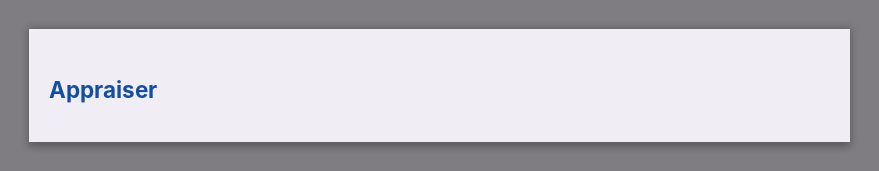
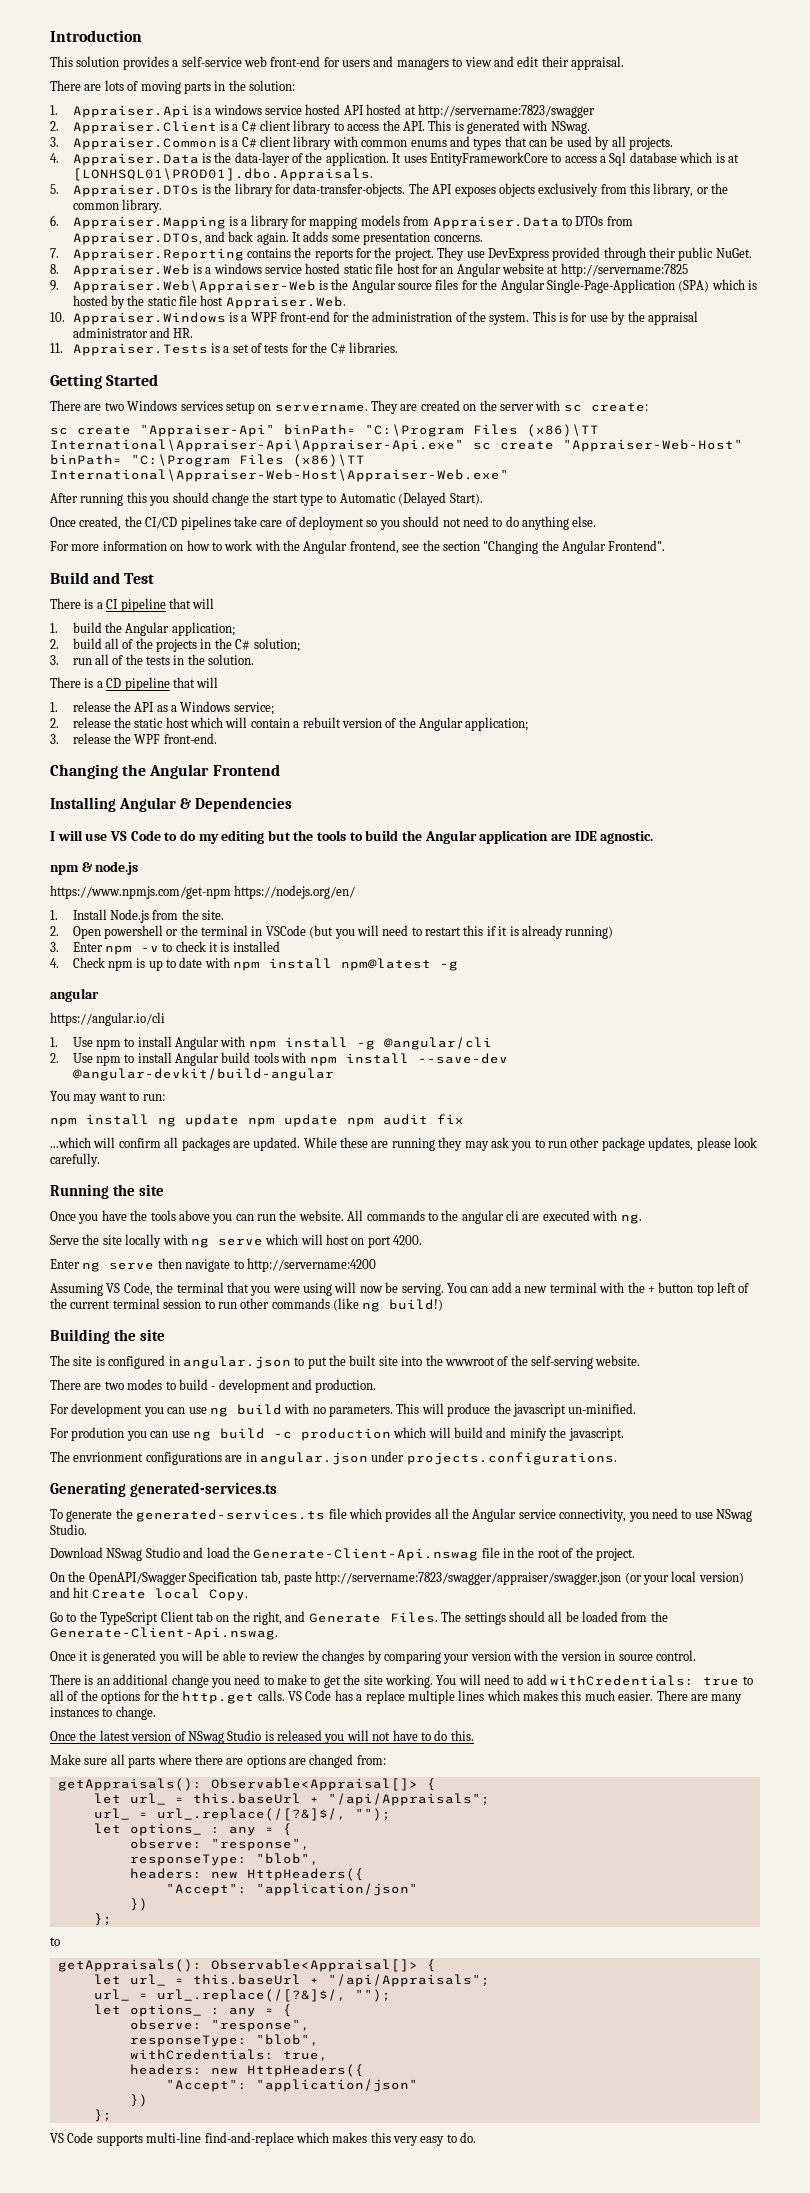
[49,80,157,103] Appraiser -> [50,30,142,42] [50,56,624,70] [50,80,295,94] [50,104,595,118] [50,120,590,134] [50,136,673,150] [50,152,739,166] [72,168,373,181] [50,183,729,197] [72,199,162,213] [50,215,633,229] [72,231,483,245] [50,247,752,261] [50,263,688,277] [50,279,758,293] [72,295,346,309] [50,311,698,325] [72,327,194,338] [50,342,398,356] [50,374,159,389] [50,400,648,414] [50,424,599,437] [50,439,743,452] [50,454,365,467] [50,469,509,482] [50,492,483,506] [50,516,597,530] [50,540,666,554] [50,572,155,584] [50,598,215,612] [50,622,235,636] [50,638,300,652] [50,654,255,665] [50,677,219,691] [50,701,274,715] [50,717,529,731] [50,733,217,744] [50,764,280,779] [50,797,292,812] [50,830,654,844] [50,861,139,875] [50,885,356,899] [50,909,225,923] [50,925,614,939] [50,941,280,955] [50,957,459,971] [50,988,99,1002] [50,1012,165,1026] [50,1036,492,1050] [50,1052,508,1066] [72,1068,334,1081] [50,1091,165,1104] [50,1114,464,1127] [50,1137,757,1151] [50,1153,100,1167] [50,1184,164,1199] [50,1210,642,1224] [50,1234,423,1248] [50,1258,376,1272] [50,1282,750,1296] [50,1298,444,1312] [50,1329,165,1344] [50,1355,641,1369] [50,1379,377,1393] [50,1403,637,1417] [50,1427,624,1441] [50,1451,617,1465] [50,1482,277,1497] [50,1508,752,1522] [50,1524,87,1535] [50,1547,635,1561] [50,1571,744,1585] [50,1587,248,1601] [50,1611,668,1625] [50,1627,278,1640] [50,1650,696,1664] [50,1674,753,1688] [50,1690,743,1704] [50,1706,156,1720] [50,1730,474,1744] [50,1754,386,1768] [57,1778,436,1791] [93,1793,490,1806] [93,1808,391,1821] [93,1823,292,1836] [129,1838,310,1851] [129,1853,319,1866] [129,1868,364,1881] [165,1883,418,1896] [129,1898,148,1911] [93,1913,112,1926] [50,1937,60,1946] [57,1959,436,1972] [93,1974,490,1987] [93,1989,391,2002] [93,2004,292,2017] [129,2019,310,2032] [129,2034,319,2047] [129,2049,328,2061] [129,2064,364,2077] [165,2079,418,2092] [129,2094,148,2107] [93,2109,112,2122] [50,2132,477,2146] Introduction // This solution provides a self-service web front-end for users and managers to view and edit their appraisal. // There are lots of moving parts in the solution: // 1. Appraiser.Api is a windows service hosted API hosted at http://servername:7823/swagger // 2. Appraiser.Client is a C# client library to access the API. This is generated with NSwag. // 3. Appraiser.Common is a C# client library with common enums and types that can be used by all projects. // 4. Appraiser.Data is the data-layer of the application. It uses EntityFrameworkCore to access a Sql database which is at [LONHSQL01\PROD01].dbo.Appraisals. // 5. Appraiser.DTOs is the library for data-transfer-objects. The API exposes objects exclusively from this library, or the common library. // 6. Appraiser.Mapping is a library for mapping models from Appraiser.Data to DTOs from Appraiser.DTOs, and back again. It adds some presentation concerns. // 7. Appraiser.Reporting contains the reports for the project. They use DevExpress provided through their public NuGet. // 8. Appraiser.Web is a windows service hosted static file host for an Angular website at http://servername:7825 // 9. Appraiser.Web\Appraiser-Web is the Angular source files for the Angular Single-Page-Application (SPA) which is hosted by the static file host Appraiser.Web. // 10. Appraiser.Windows is a WPF front-end for the administration of the system. This is for use by the appraisal administrator and HR. // 11. Appraiser.Tests is a set of tests for the C# libraries. // Getting Started // There are two Windows services setup on servername. They are created on the server with sc create: // sc create "Appraiser-Api" binPath= "C:\Program Files (x86)\TT International\Appraiser-Api\Appraiser-Api.exe" sc create "Appraiser-Web-Host" binPath= "C:\Program Files (x86)\TT International\Appraiser-Web-Host\Appraiser-Web.exe" // After running this you should change the start type to Automatic (Delayed Start). // Once created, the CI/CD pipelines take care of deployment so you should not need to do anything else. // For more information on how to work with the Angular frontend, see the section "Changing the Angular Frontend". // Build and Test // There is a CI pipeline that will // 1. build the Angular application; // 2. build all of the projects in the C# solution; // 3. run all of the tests in the solution. // There is a CD pipeline that will // 1. release the API as a Windows service; // 2. release the static host which will contain a rebuilt version of the Angular application; // 3. release the WPF front-end. // Changing the Angular Frontend // Installing Angular & Dependencies // I will use VS Code to do my editing but the tools to build the Angular application are IDE agnostic. // npm & node.js // https://www.npmjs.com/get-npm https://nodejs.org/en/ // 1. Install Node.js from the site. // 2. Open powershell or the terminal in VSCode (but you will need to restart this if it is already running) // 3. Enter npm -v to check it is installed // 4. Check npm is up to date with npm install npm@latest -g // angular // https://angular.io/cli // 1. Use npm to install Angular with npm install -g @angular/cli // 2. Use npm to install Angular build tools with npm install --save-dev @angular-devkit/build-angular // You may want to run: // npm install ng update npm update npm audit fix // ...which will confirm all packages are updated. While these are running they may ask you to run other package updates, please look carefully. // Running the site // Once you have the tools above you can run the website. All commands to the angular cli are executed with ng. // Serve the site locally with ng serve which will host on port 4200. // Enter ng serve then navigate to http://servername:4200 // Assuming VS Code, the terminal that you were using will now be serving. You can add a new terminal with the + button top left of the current terminal session to run other commands (like ng build!) // Building the site // The site is configured in angular.json to put the built site into the wwwroot of the self-serving website. // There are two modes to build - development and production. // For development you can use ng build with no parameters. This will produce the javascript un-minified. // For prodution you can use ng build -c production which will build and minify the javascript. // The envrionment configurations are in angular.json under projects.configurations. // Generating generated-services.ts // To generate the generated-services.ts file which provides all the Angular service connectivity, you need to use NSwag Studio. // Download NSwag Studio and load the Generate-Client-Api.nswag file in the root of the project. // On the OpenAPI/Swagger Specification tab, paste http://servername:7823/swagger/appraiser/swagger.json (or your local version) and hit Create local Copy. // Go to the TypeScript Client tab on the right, and Generate Files. The settings should all be loaded from the Generate-Client-Api.nswag. // Once it is generated you will be able to review the changes by comparing your version with the version in source control. // There is an additional change you need to make to get the site working. You will need to add withCredentials: true to all of the options for the http.get calls. VS Code has a replace multiple lines which makes this much easier. There are many instances to change. // Once the latest version of NSwag Studio is released you will not have to do this. // Make sure all parts where there are options are changed from: // getAppraisals(): Observable<Appraisal[]> { // let url_ = this.baseUrl + "/api/Appraisals"; // url_ = url_.replace(/[?&]$/, ""); // let options_ : any = { // observe: "response", // responseType: "blob", // headers: new HttpHeaders({ // "Accept": "application/json" // }) // }; // to // getAppraisals(): Observable<Appraisal[]> { // let url_ = this.baseUrl + "/api/Appraisals"; // url_ = url_.replace(/[?&]$/, ""); // let options_ : any = { // observe: "response", // responseType: "blob", // withCredentials: true, // headers: new HttpHeaders({ // "Accept": "application/json" // }) // }; // VS Code supports multi-line find-and-replace which makes this very easy to do.

